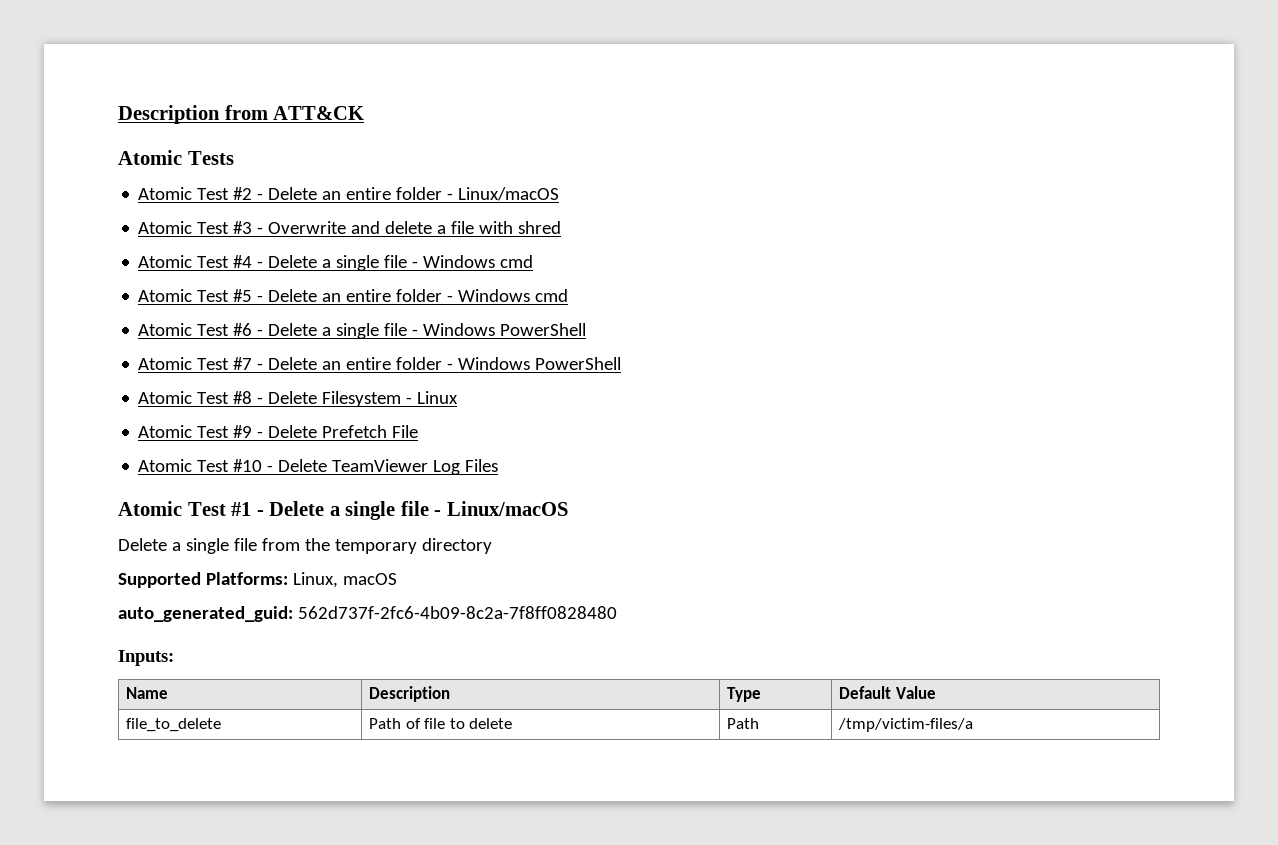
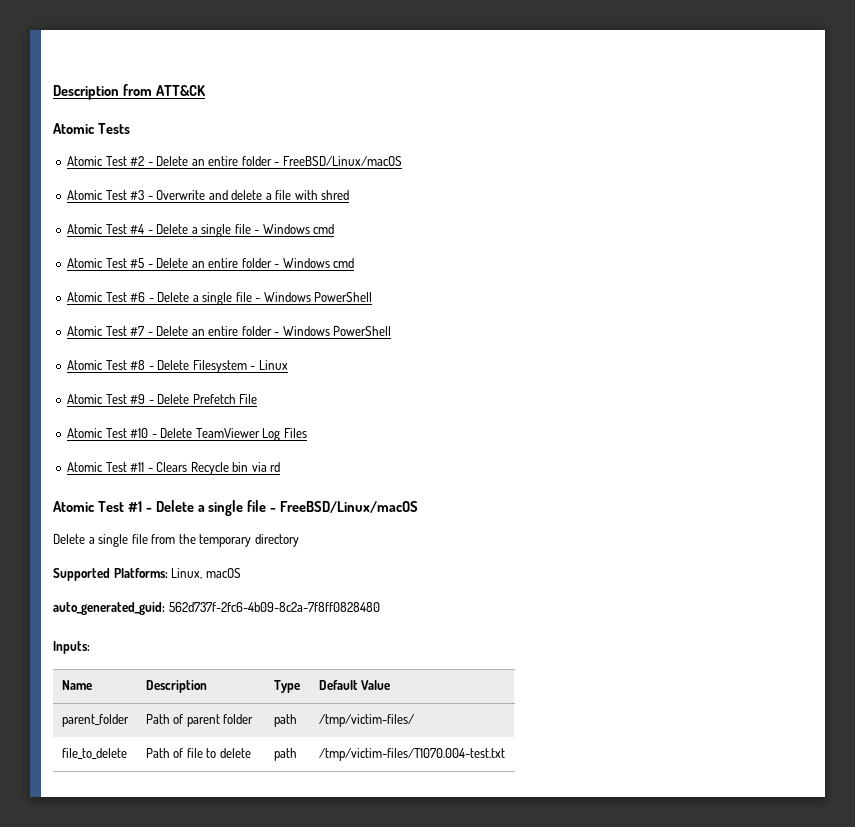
[458,187,560,201] Linux/macOS -> [282,156,402,166] FreeBSD/Linux/macOS
(499, 465) none -> [67,462,281,475] // Atomic Test #11 - Clears Recycle bin via rd
[446,501,568,516] Linux/macOS -> [280,501,419,513] FreeBSD/Linux/macOS
(936, 692) none -> [61,714,129,727] [145,714,254,727] [273,714,297,727] [318,714,414,727] // parent_folder | Path of parent folder | path | /tmp/victim-files/
[727,718,760,729] [838,718,974,732] Path | /tmp/victim-files/a -> [273,748,297,761] [318,748,505,761] path | /tmp/victim-files/T1070.004-test.txt

